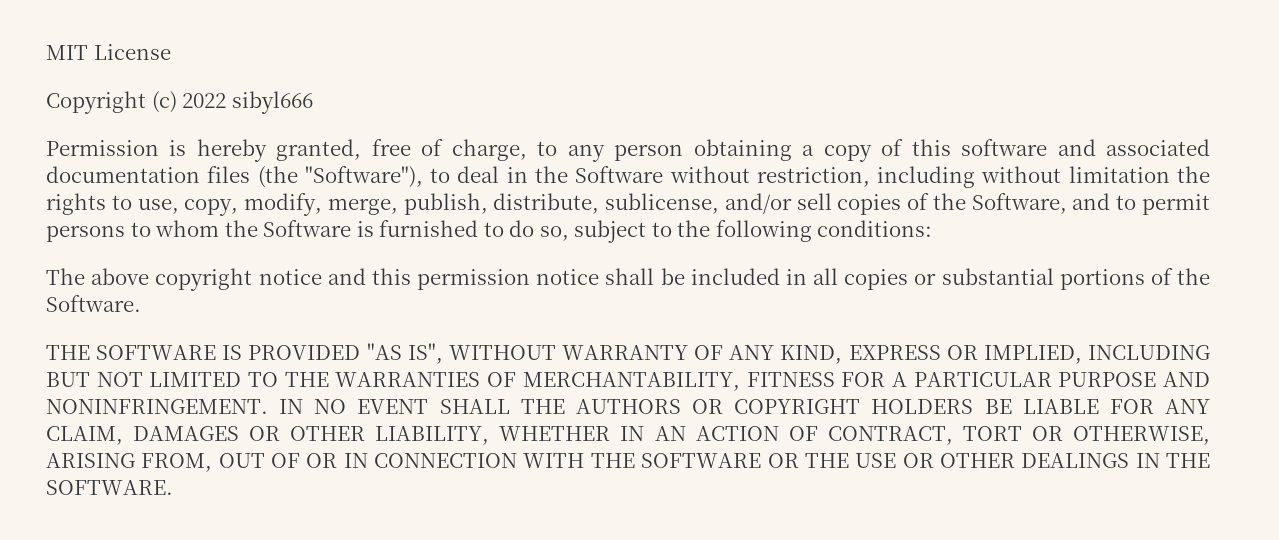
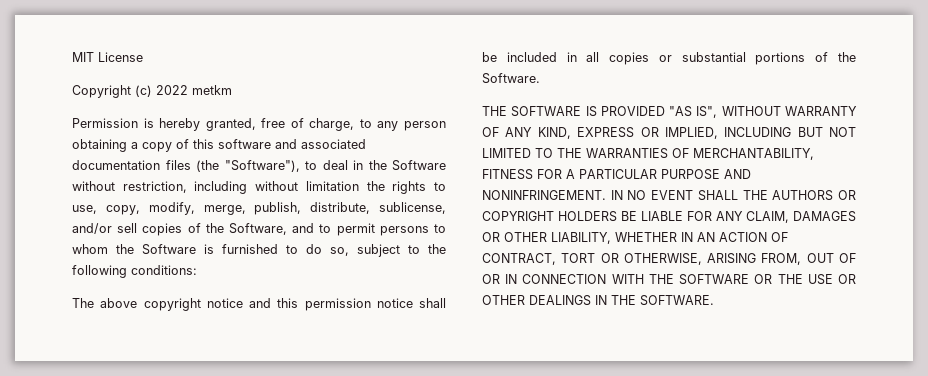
[231,91,313,114] sibyl666 -> [192,85,232,95] metkm

